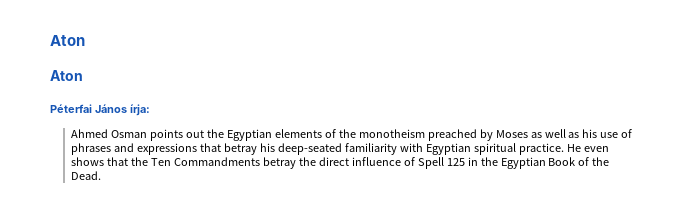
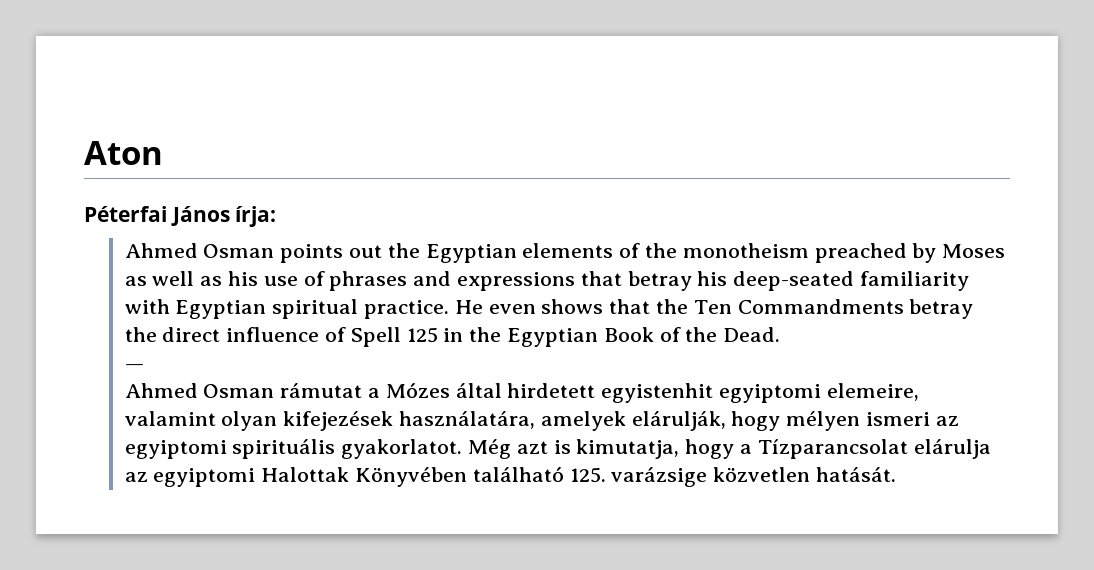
[50,35,85,46] [50,70,83,81] Aton // Aton -> [84,141,163,165] Aton
(101, 175) none -> [124,364,144,370] [124,382,919,403] [124,411,959,431] [124,439,991,459] [124,466,896,487] // — // Ahmed Osman rámutat a Mózes által hirdetett egyistenhit egyiptomi elemeire, valamint olyan kifejezések használatára, amelyek elárulják, hogy mélyen ismeri az egyiptomi spirituális gyakorlatot. Még azt is kimutatja, hogy a Tízparancsolat elárulja az egyiptomi Halottak Könyvében található 125. varázsige közvetlen hatását.

